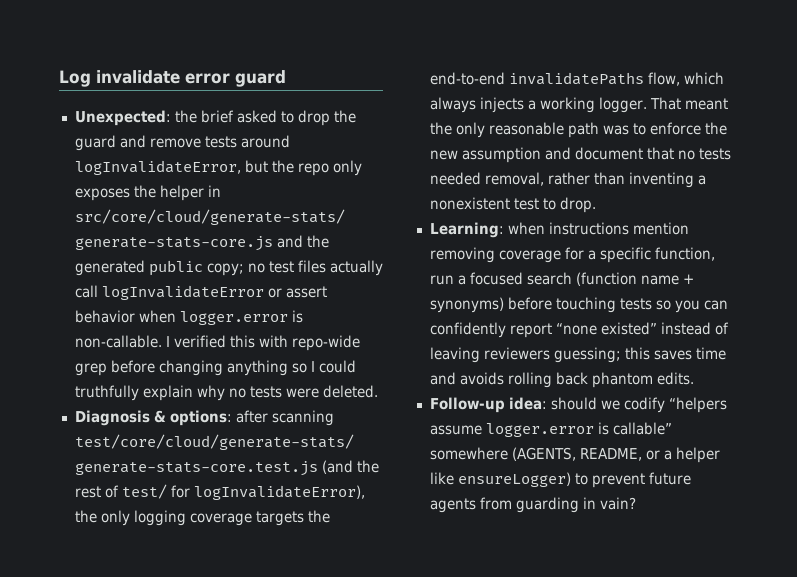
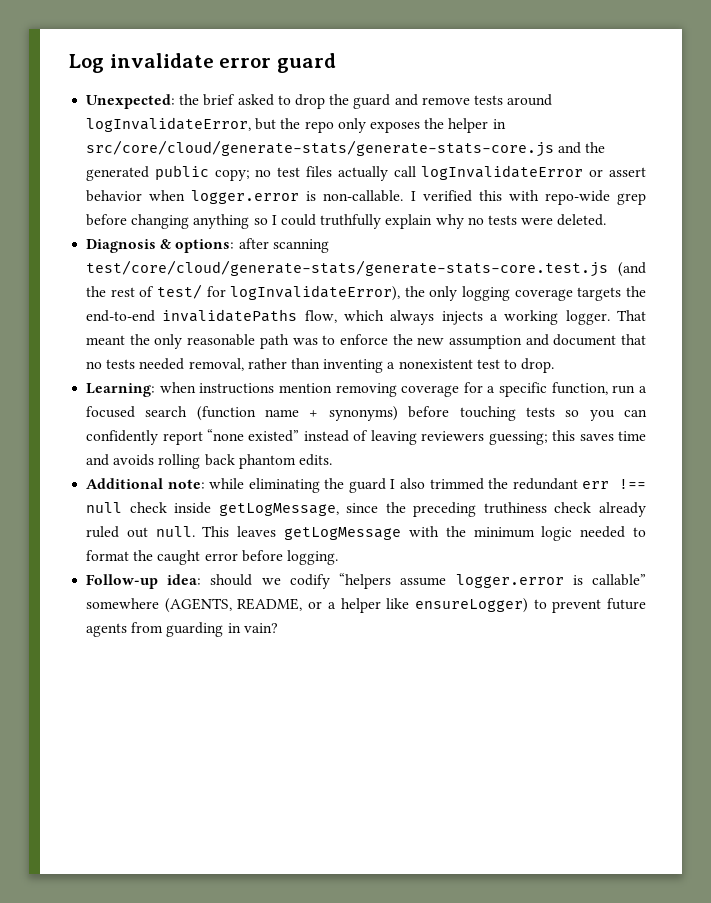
(694, 378) none -> [86,478,646,493] [86,502,646,517] [86,526,646,541] [86,550,338,565] // Additional note: while eliminating the guard I also trimmed the redundant err !== null check inside getLogMessage, since the preceding truthiness check already ruled out null. This leaves getLogMessage with the minimum logic needed to format the caught error before logging.

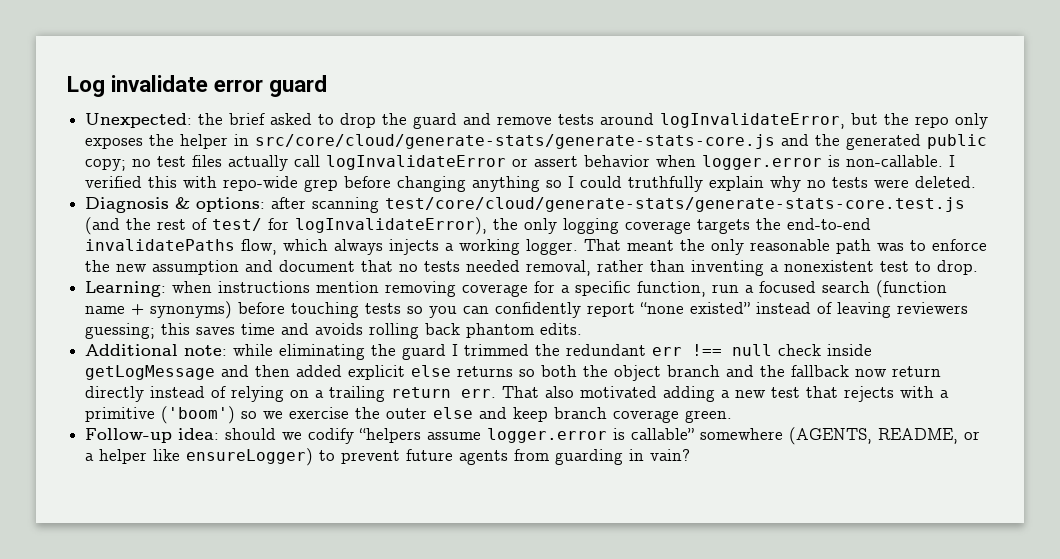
[399,478,425,489] also -> (459, 350) none
[218,502,646,517] [86,526,646,541] [86,550,338,565] getLogMessage, since the preceding truthiness check already ruled out null. This leaves getLogMessage with the minimum logic needed to format the caught error before logging. -> [85,365,942,381] [85,386,950,402] [85,406,733,424] getLogMessage and then added explicit else returns so both the object branch and the fallback now return directly instead of relying on a trailing return err. That also motivated adding a new test that rejects with a primitive ('boom') so we exercise the outer else and keep branch coverage green.

